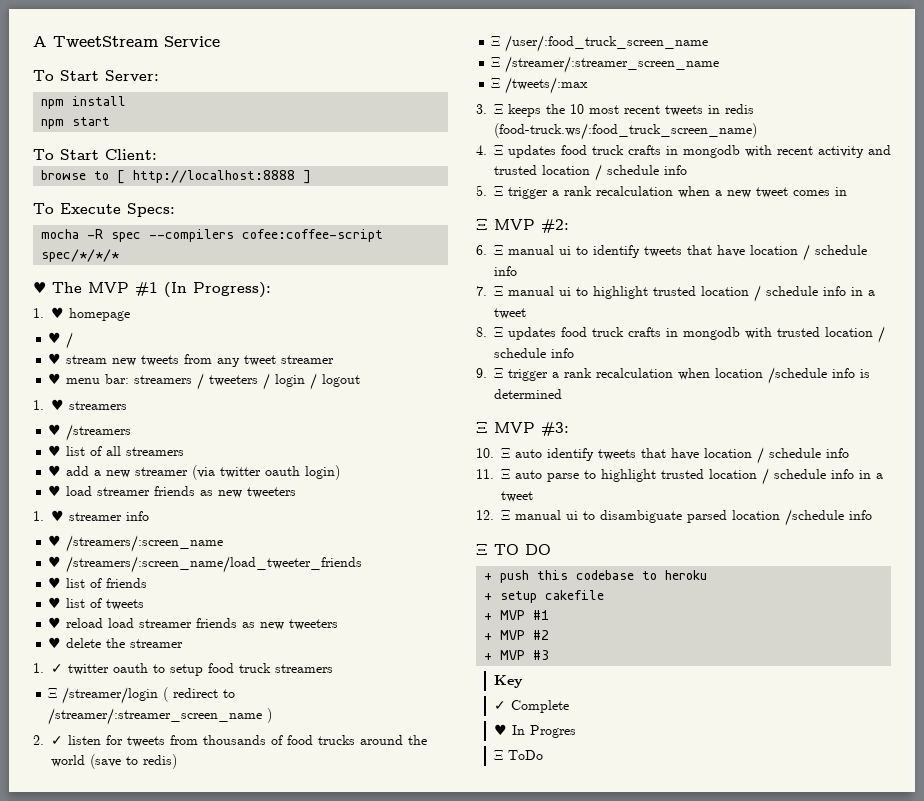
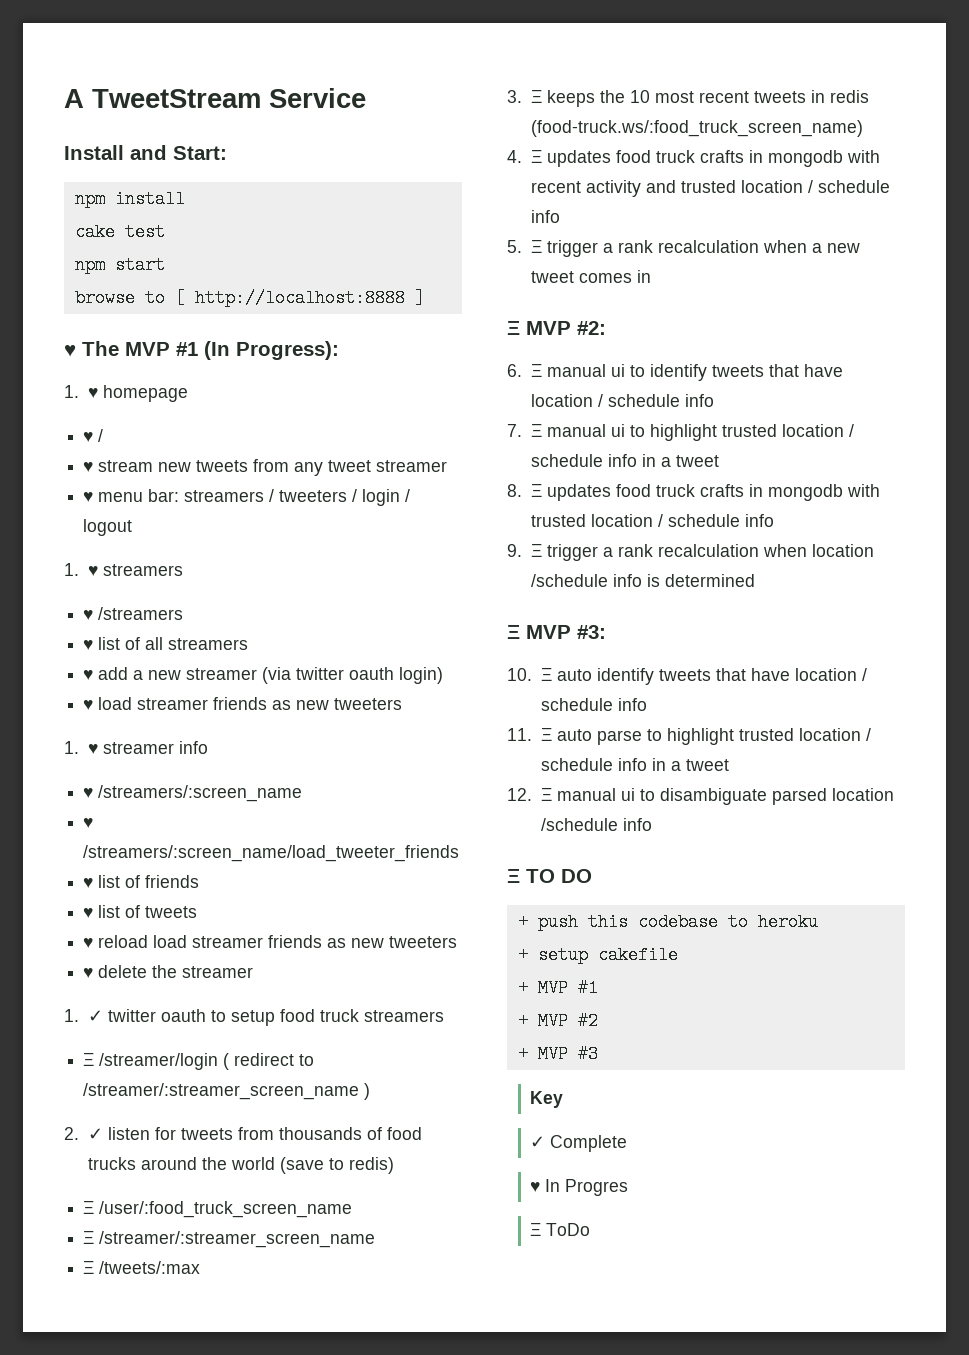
[33,70,159,81] To Start Server: -> [64,145,227,160] Install and Start:
(127, 101) none -> [74,223,165,241] // cake test
[33,149,157,160] // To Start Client: -> (165, 265) none
[33,203,175,217] [41,229,384,242] [41,249,120,262] // To Execute Specs: // mocha -R spec --compilers cofee:coffee-script spec/*/*/* -> (425, 298) none

